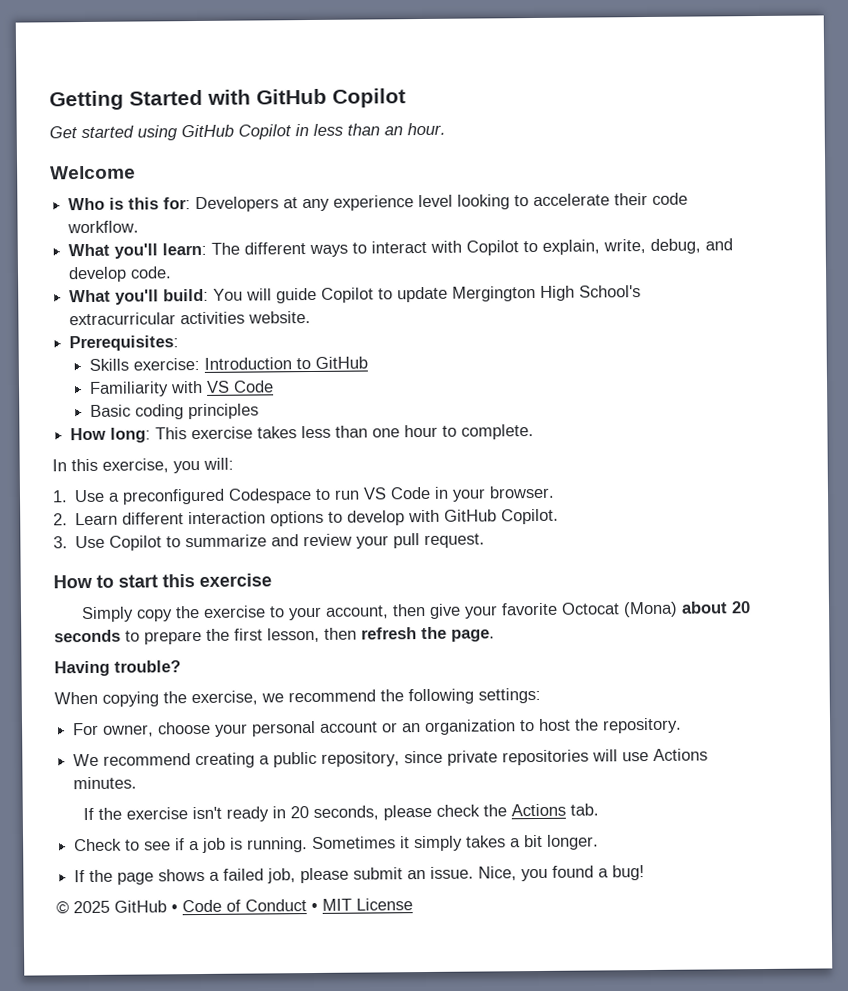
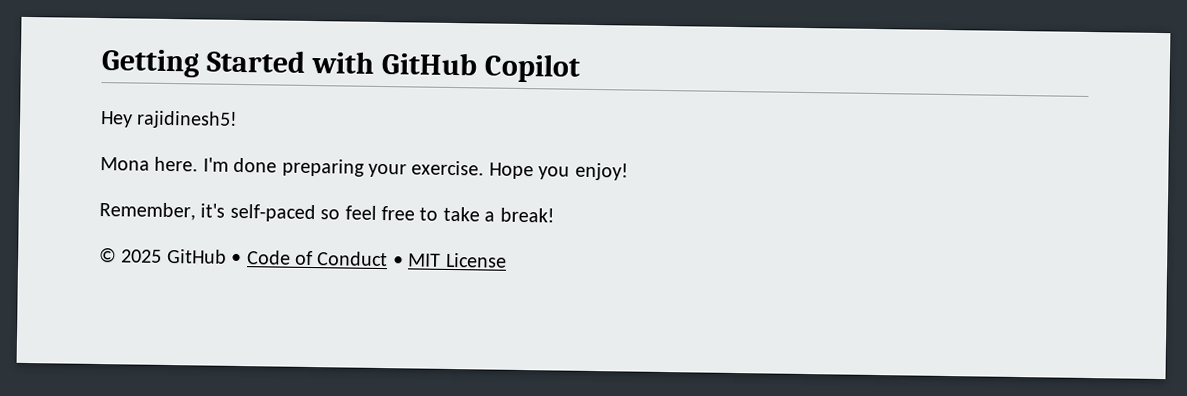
[49,122,446,141] [50,165,136,180] [68,192,689,213] [67,220,140,234] [68,238,734,259] [68,266,173,283] [69,285,642,305] [69,310,312,326] [69,335,180,352] [88,356,368,371] [88,380,274,397] [89,403,259,420] [70,424,535,443] [52,457,234,474] [52,485,556,505] [53,508,560,527] [53,533,486,551] [53,573,272,589] [80,601,751,623] [54,626,495,645] [54,660,181,677] [54,687,541,707] [73,717,683,737] [73,748,709,769] [73,776,138,790] [82,803,599,822] [74,834,600,853] [74,865,646,885] Get started using GitHub Copilot in less than an hour. // Welcome // Who is this for: Developers at any experience level looking to accelerate their code workflow. // What you'll learn: The different ways to interact with Copilot to explain, write, debug, and develop code. // What you'll build: You will guide Copilot to update Mergington High School's extracurricular activities website. // Prerequisites: // Skills exercise: Introduction to GitHub // Familiarity with VS Code // Basic coding principles // How long: This exercise takes less than one hour to complete. // In this exercise, you will: // 1. Use a preconfigured Codespace to run VS Code in your browser. // 2. Learn different interaction options to develop with GitHub Copilot. // 3. Use Copilot to summarize and review your pull request. // How to start this exercise // Simply copy the exercise to your account, then give your favorite Octocat (Mona) about 20 seconds to prepare the first lesson, then refresh the page. // Having trouble? // When copying the exercise, we recommend the following settings: // For owner, choose your personal account or an organization to host the repository. // We recommend creating a public repository, since private repositories will use Actions minutes. // If the exercise isn't ready in 20 seconds, please check the Actions tab. // Check to see if a job is running. Sometimes it simply takes a bit longer. // If the page shows a failed job, please submit an issue. Nice, you found a bug! -> [100,110,239,129] [100,156,629,181] [99,202,555,223] Hey rajidinesh5! // Mona here. I'm done preparing your exercise. Hope you enjoy! // Remember, it's self-paced so feel free to take a break!

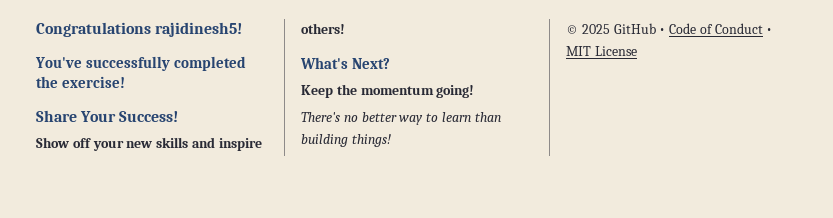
[101,49,582,83] [100,110,239,129] [100,156,629,181] [99,202,555,223] Getting Started with GitHub Copilot // Hey rajidinesh5! // Mona here. I'm done preparing your exercise. Hope you enjoy! // Remember, it's self-paced so feel free to take a break! -> [36,22,243,37] [35,56,246,71] [36,76,125,88] [36,110,179,122] [36,137,262,151] [301,23,345,34] [300,57,390,69] [301,84,475,98] [301,112,501,125] [301,134,391,147] Congratulations rajidinesh5! // You've successfully completed the exercise! // Share Your Success! // Show off your new skills and inspire others! // What's Next? // Keep the momentum going! // There's no better way to learn than building things!

